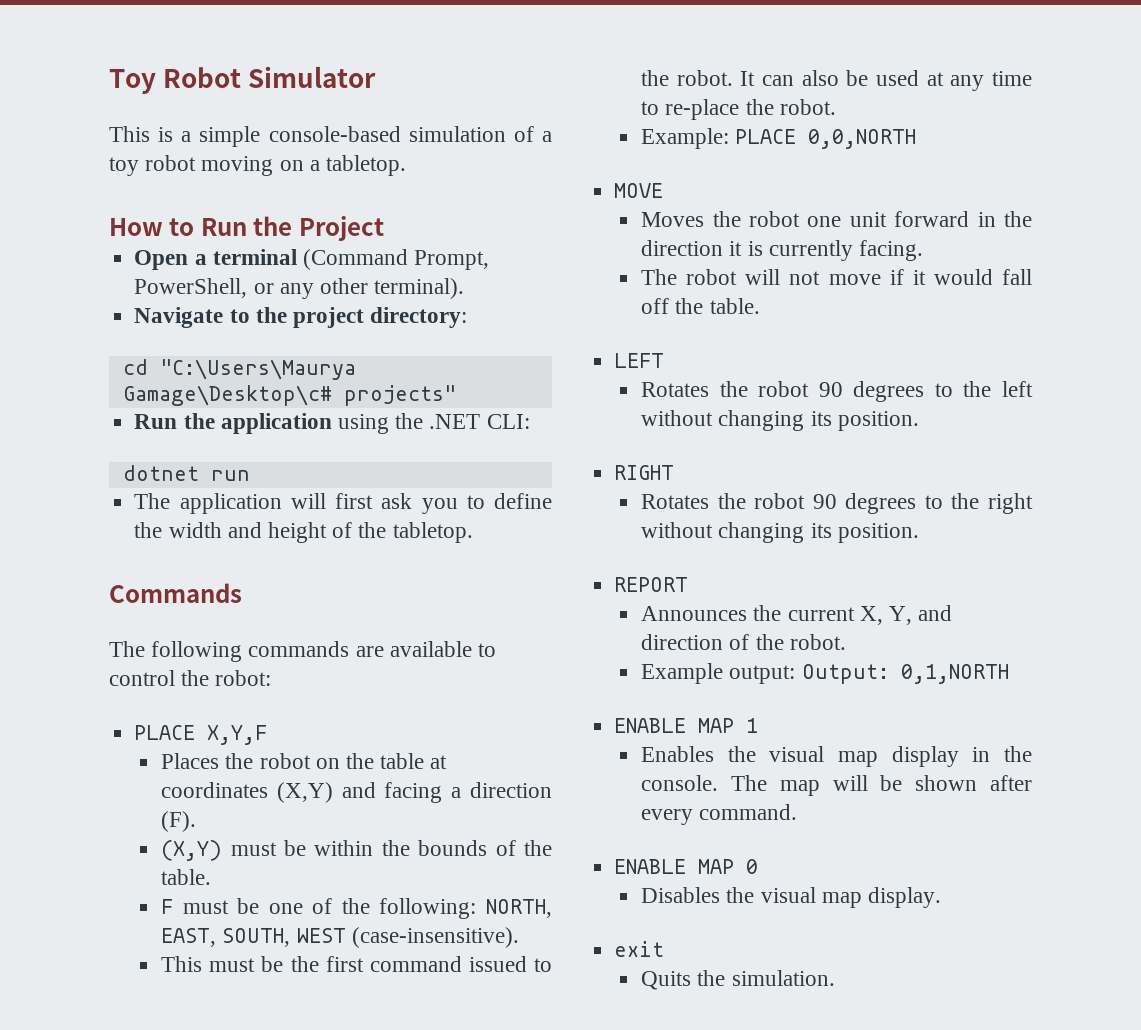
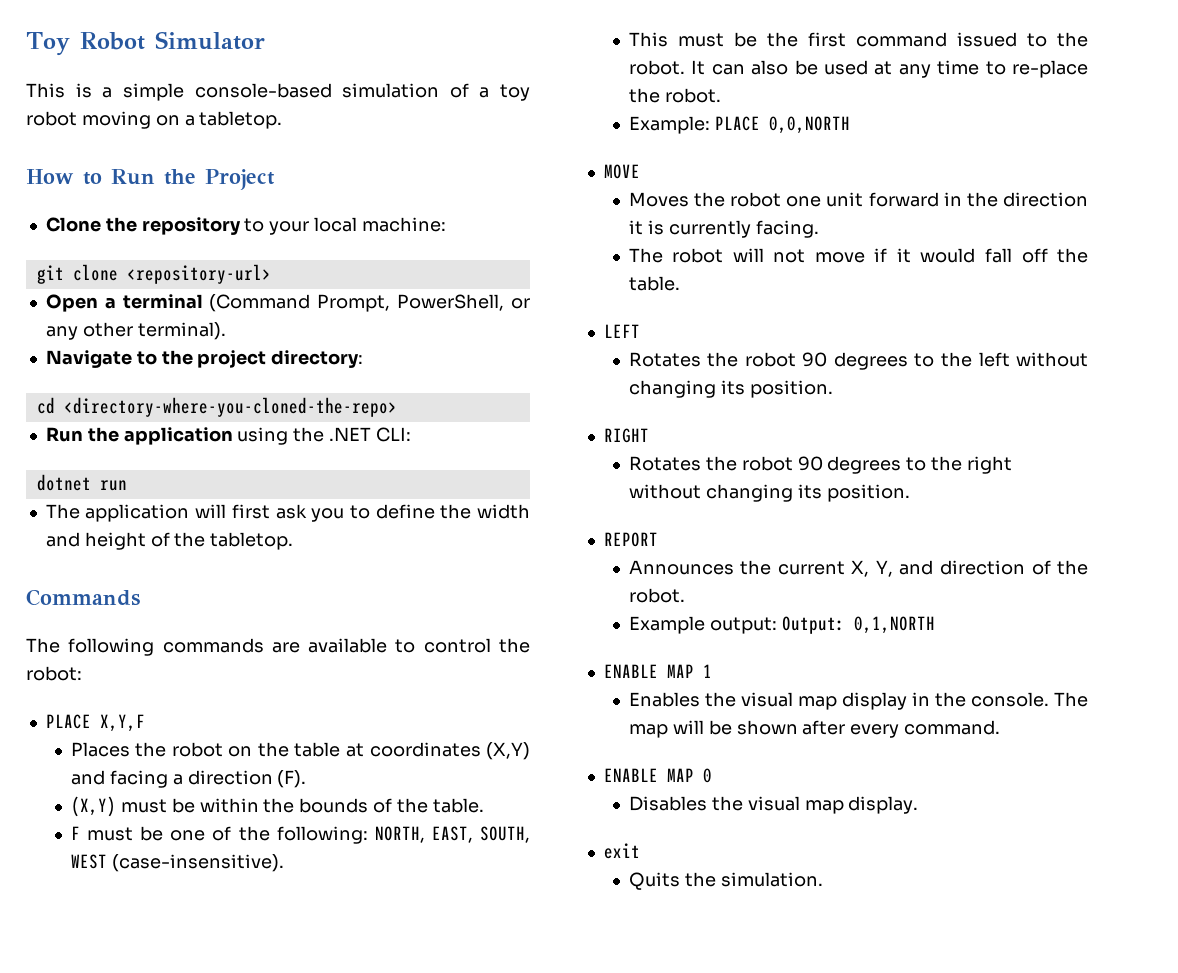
(384, 228) none -> [45,217,446,235] [36,264,271,284] // Clone the repository to your local machine: // git clone <repository-url>
[159,359,356,380] [122,385,456,406] "C:\Users\Maurya Gamage\Desktop\c# projects" -> [63,397,397,417] <directory-where-you-cloned-the-repo>

